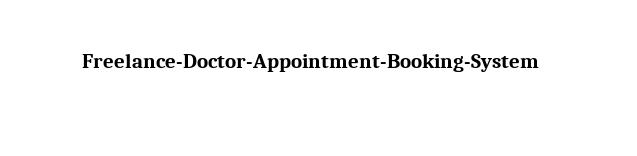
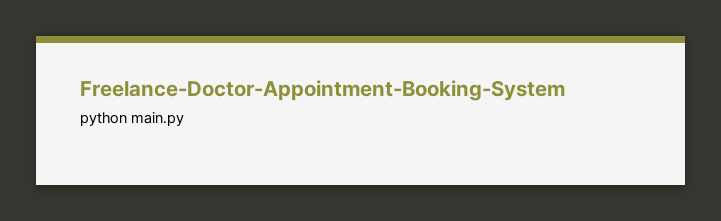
(539, 62) none -> [80,112,185,126] // python main.py

